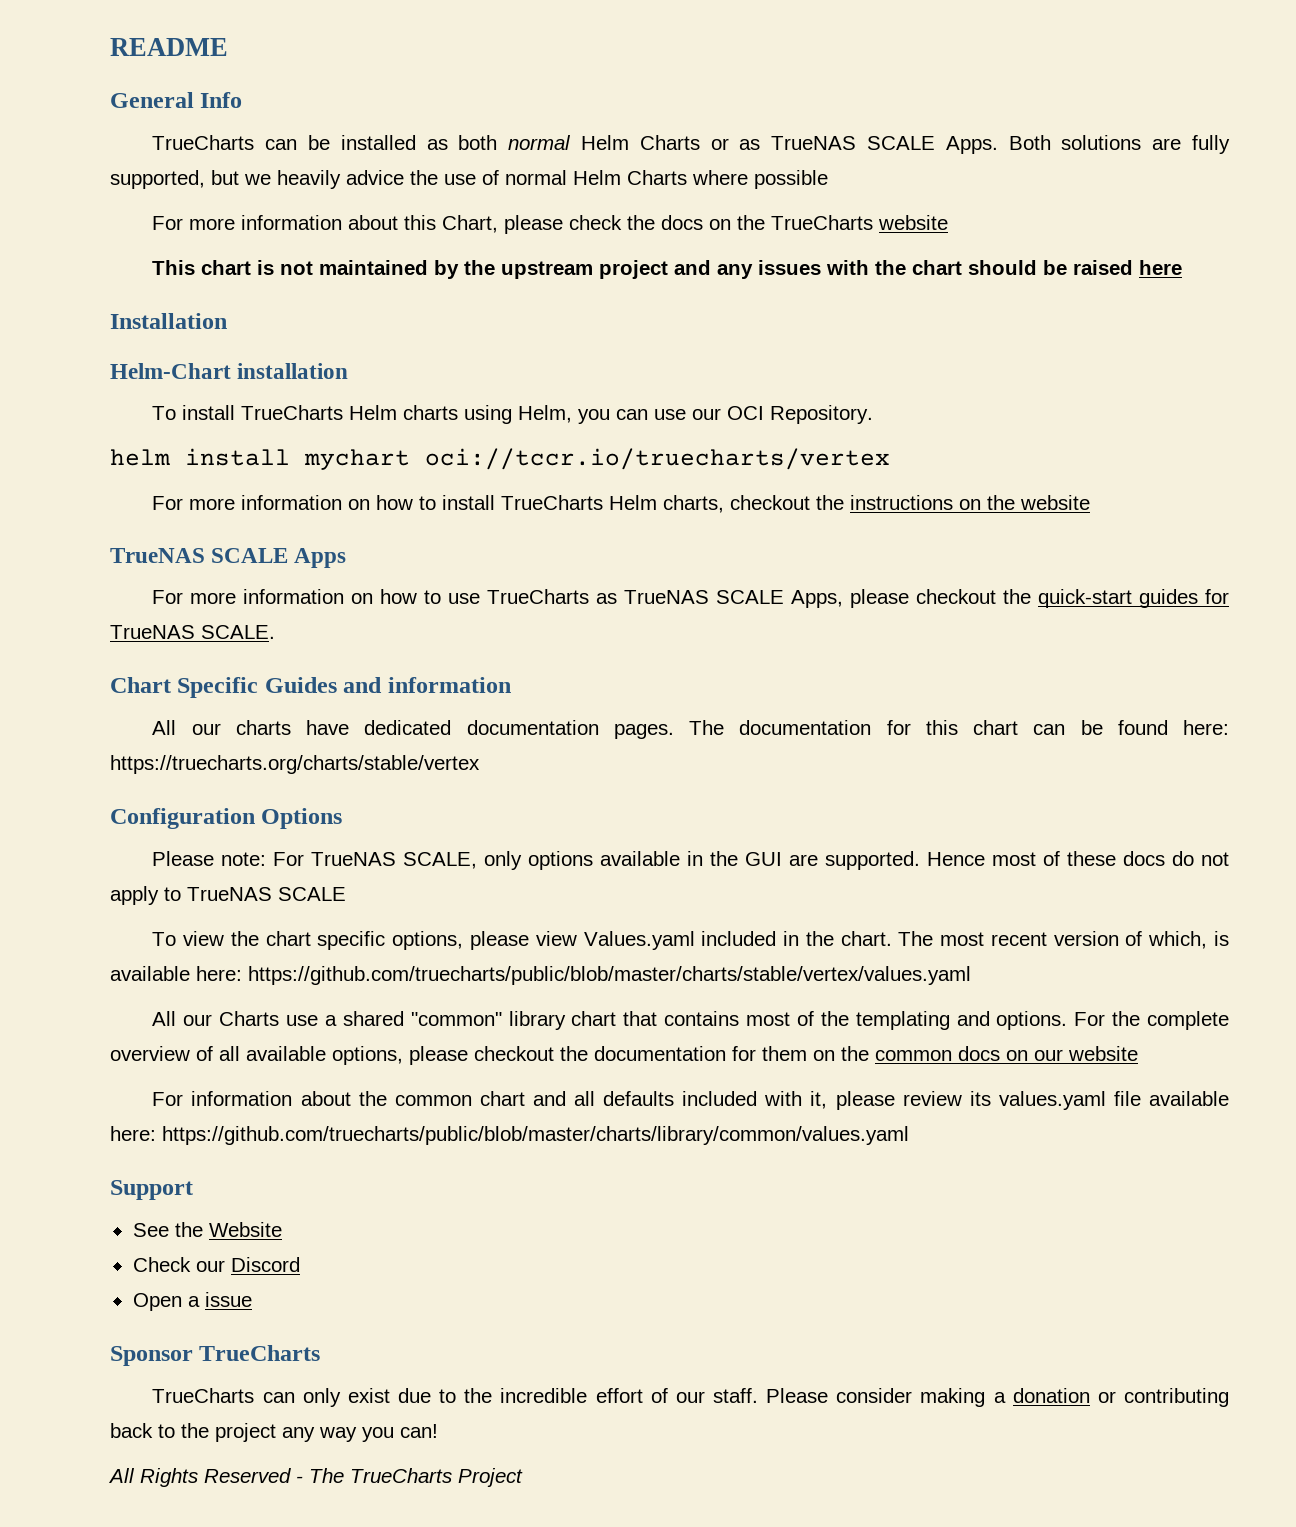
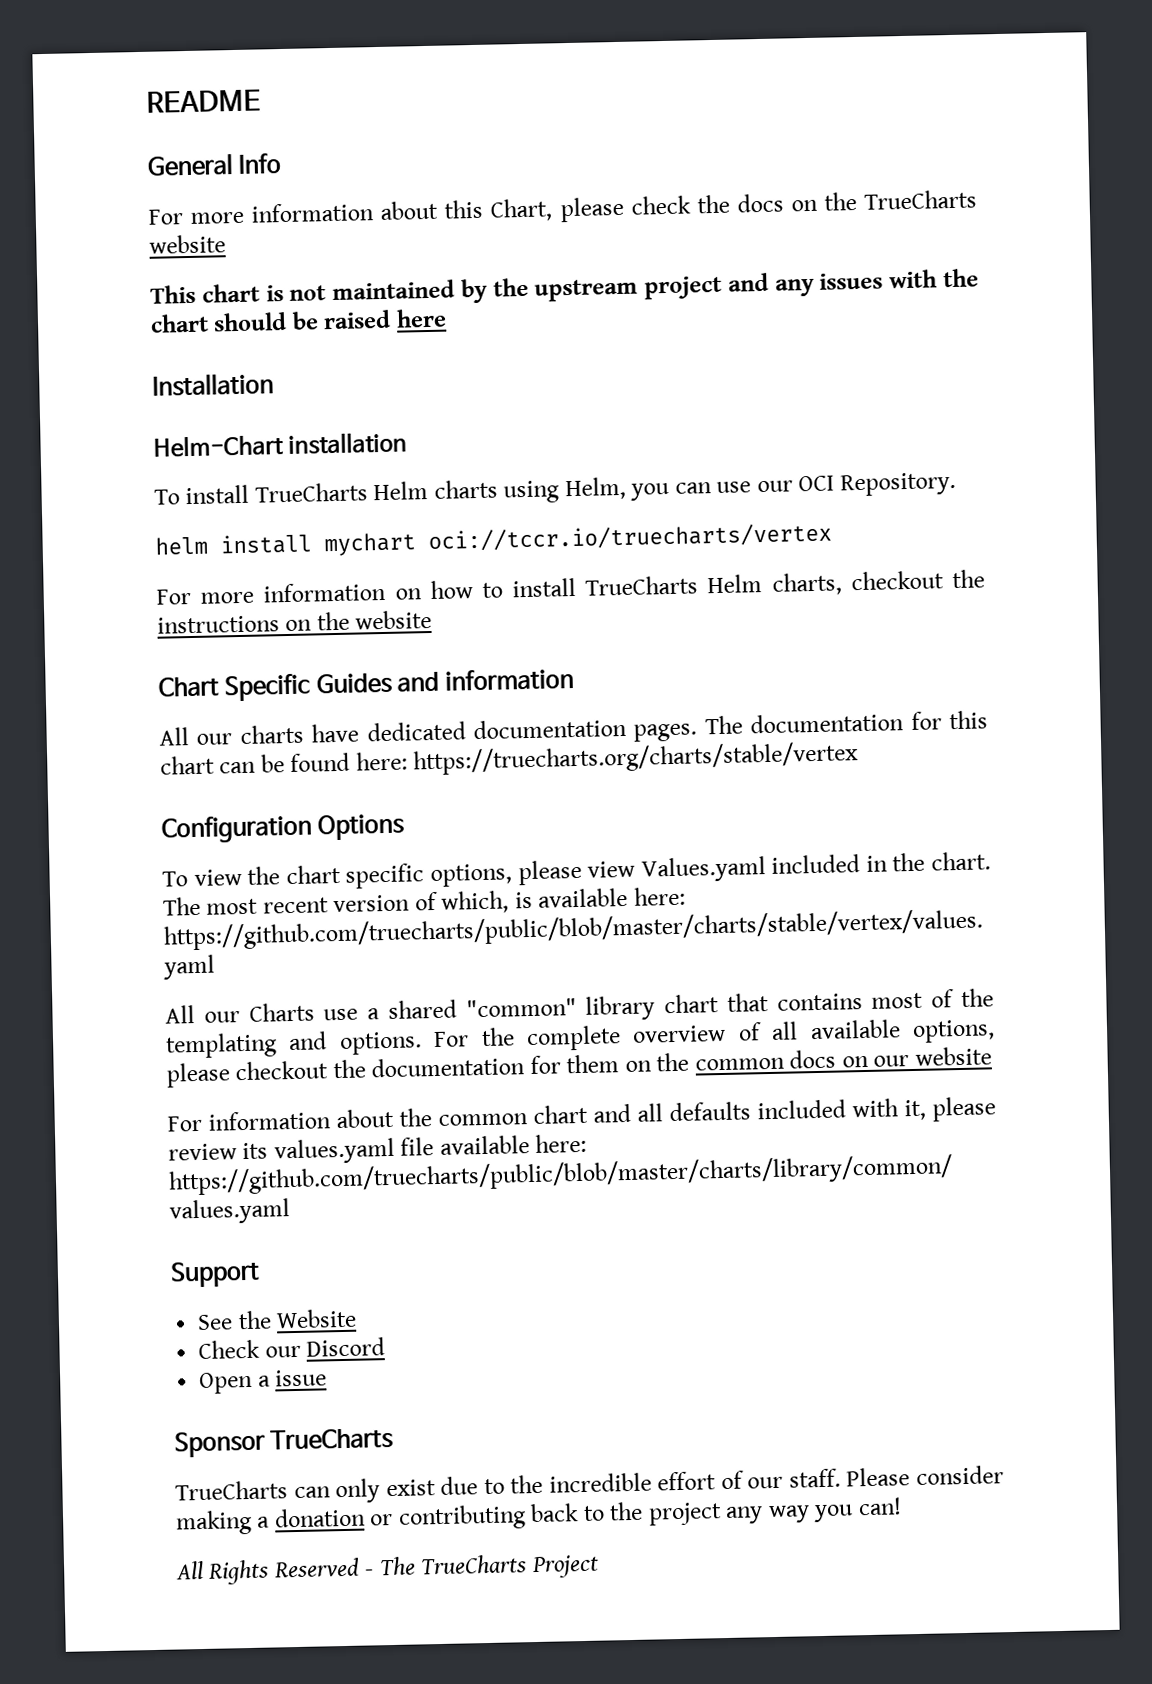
[152,135,1230,154] [110,170,828,189] // TrueCharts can be installed as both normal Helm Charts or as TrueNAS SCALE Apps. Both solutions are fully supported, but we heavily advice the use of normal Helm Charts where possible -> (282, 163) none
[110,548,347,568] [152,589,1229,608] [110,625,275,639] // TrueNAS SCALE Apps // For more information on how to use TrueCharts as TrueNAS SCALE Apps, please checkout the quick-start guides for TrueNAS SCALE. -> (433, 619) none
[152,851,1229,870] [110,886,346,905] // Please note: For TrueNAS SCALE, only options available in the GUI are supported. Hence most of these docs do not apply to TrueNAS SCALE -> (406, 827) none

